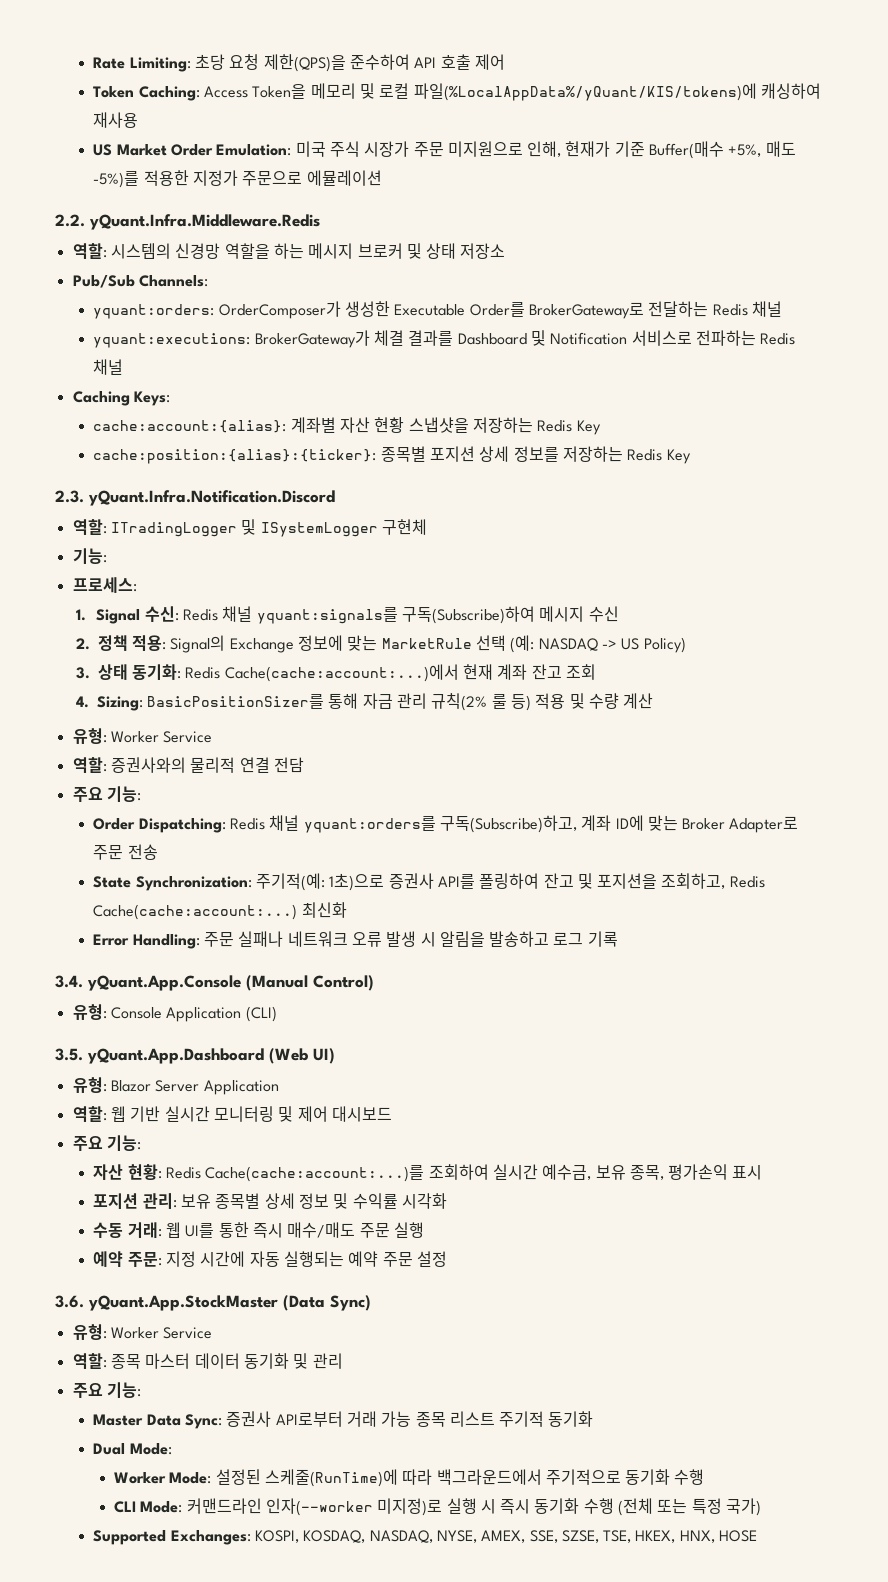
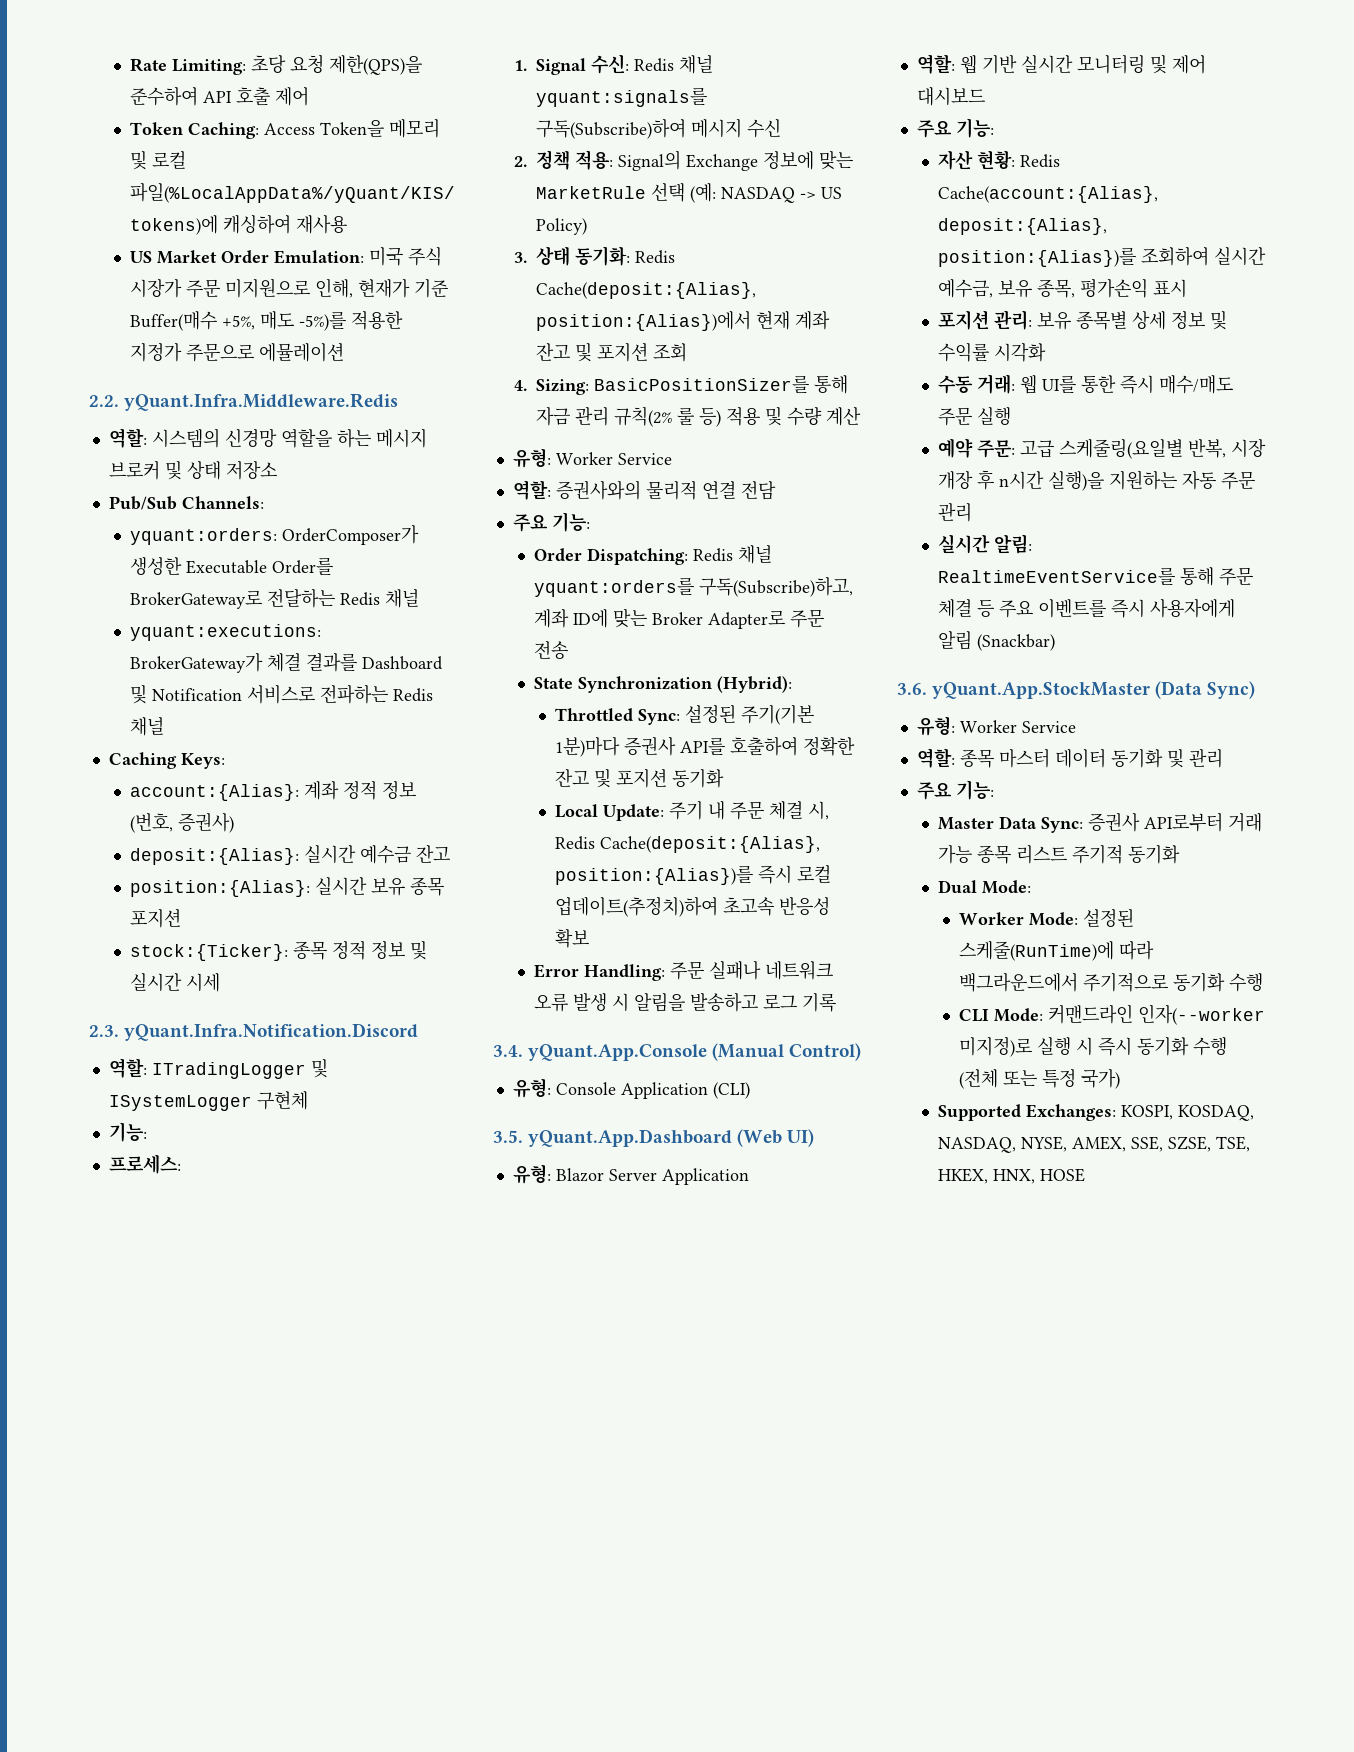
[93,417,601,435] [93,446,691,464] cache:account:{alias}: 계좌별 자산 현황 스냅샷을 저장하는 Redis Key // cache:position:{alias}:{ticker}: 종목별 포지션 상세 정보를 저장하는 Redis Key -> [130,781,417,801] [130,813,235,833] [130,845,451,865] [130,877,445,897] [130,908,182,928] [130,941,428,961] [130,973,221,992] account:{Alias}: 계좌 정적 정보 (번호, 증권사) // deposit:{Alias}: 실시간 예수금 잔고 // position:{Alias}: 실시간 보유 종목 포지션 // stock:{Ticker}: 종목 정적 정보 및 실시간 시세
[224,664,459,682] Cache(cache:account:...)에서 -> [536,282,757,299] [536,311,752,331] Cache(deposit:{Alias}, position:{Alias})에서
(562, 672) none -> [575,342,649,362] 및 포지션
[135,873,765,891] [93,902,347,920] Synchronization: 주기적(예: 1초)으로 증권사 API를 폴링하여 잔고 및 포지션을 조회하고, Redis Cache(cache:account:...) 최신화 -> [578,676,793,693] [555,705,815,725] [555,736,856,757] [555,768,725,788] [555,801,830,821] [555,836,821,853] [555,865,832,885] [555,897,831,917] [555,929,590,948] Synchronization (Hybrid): // Throttled Sync: 설정된 주기(기본 1분)마다 증권사 API를 호출하여 정확한 잔고 및 포지션 동기화 // Local Update: 주기 내 주문 체결 시, Redis Cache(deposit:{Alias}, position:{Alias})를 즉시 로컬 업데이트(추정치)하여 초고속 반응성 확보
[205,1165,425,1182] Cache(cache:account:...)를 -> [938,186,1159,203] [938,218,1108,235] [938,247,1137,267] Cache(account:{Alias}, deposit:{Alias}, position:{Alias})를
[165,1251,447,1267] 지정 시간에 자동 실행되는 예약 주문 설정 -> [1020,438,1267,459] [938,470,1256,491] [938,503,973,522] [938,534,1033,554] [938,567,1254,586] [938,598,1236,618] [938,631,1056,651] 고급 스케줄링(요일별 반복, 시장 개장 후 n시간 실행)을 지원하는 자동 주문 관리 // 실시간 알림: RealtimeEventService를 통해 주문 체결 등 주요 이벤트를 즉시 사용자에게 알림 (Snackbar)

